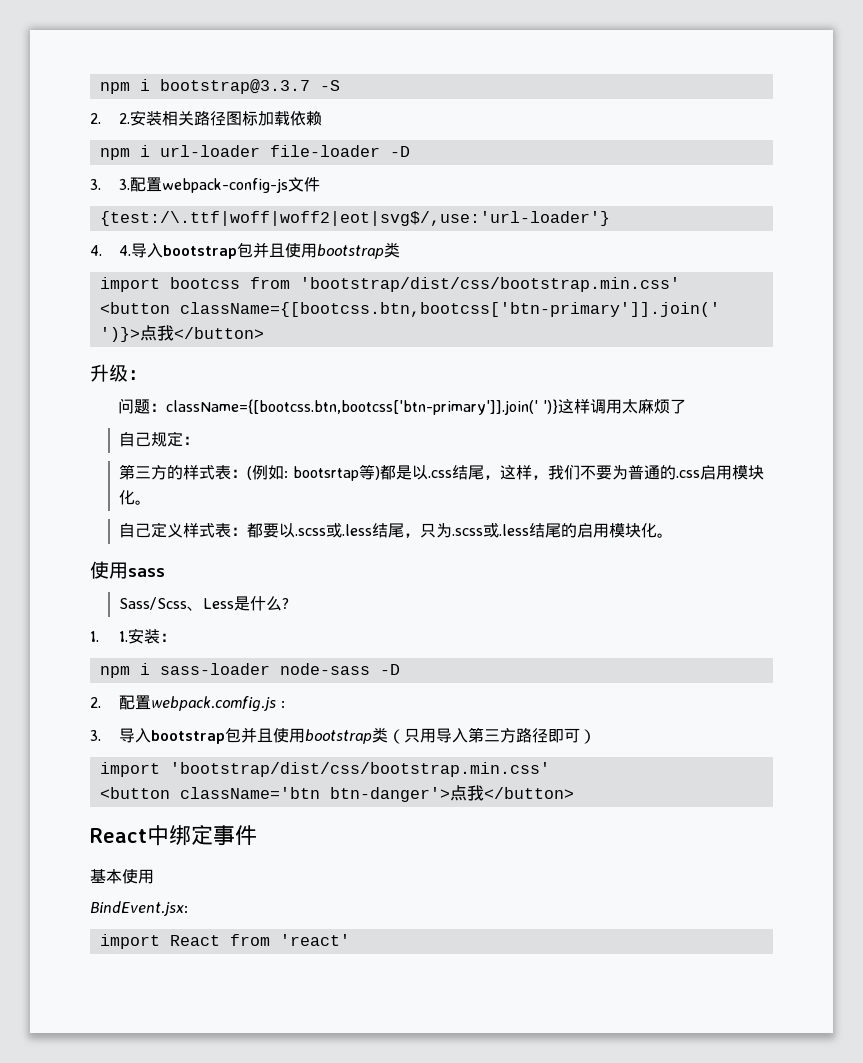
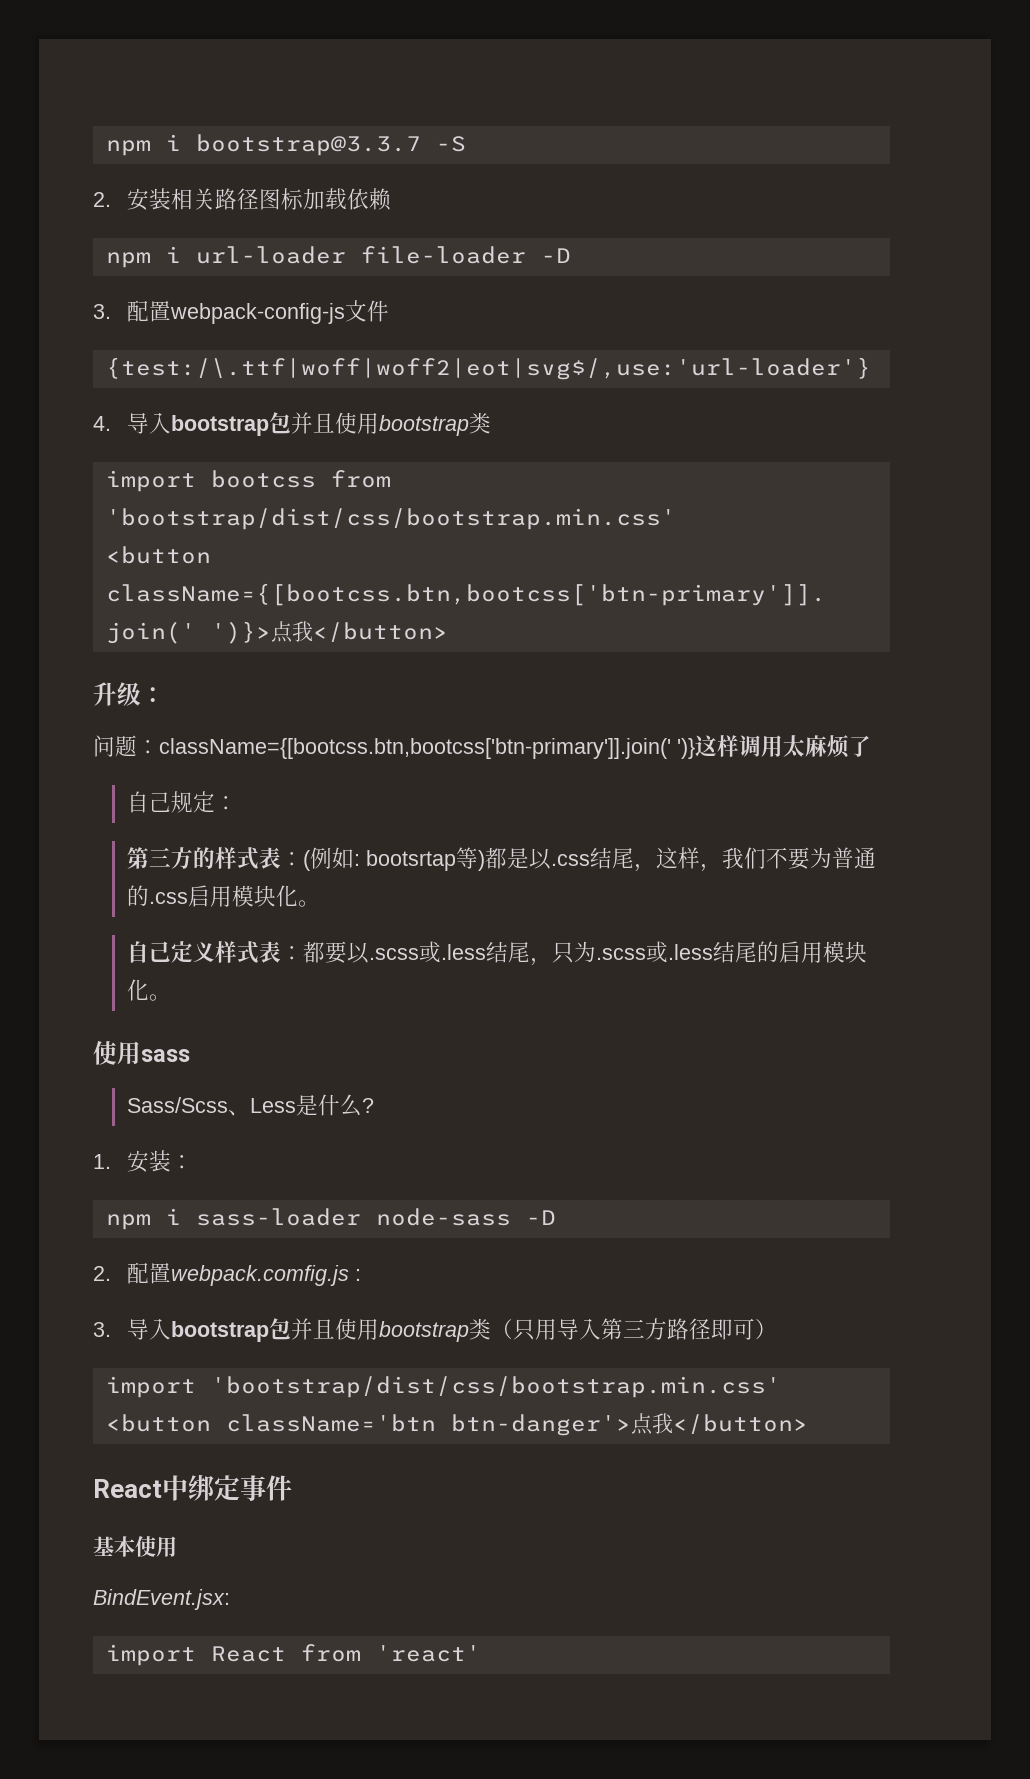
[119,113,131,124] 2. -> (111, 199) none
[119,179,131,190] 3. -> (111, 311) none
[119,245,132,256] 4. -> (111, 423) none
[119,631,129,642] 1. -> (111, 1161) none

